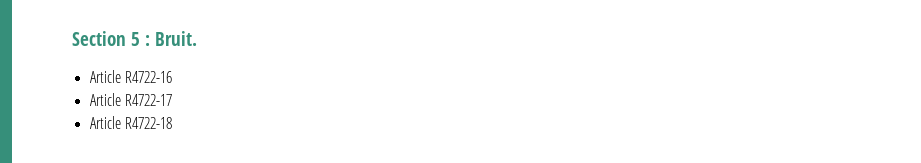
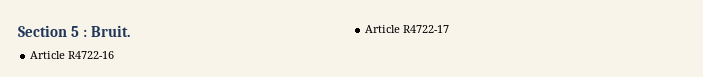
[89,116,172,129] // Article R4722-18 -> (450, 29) none

